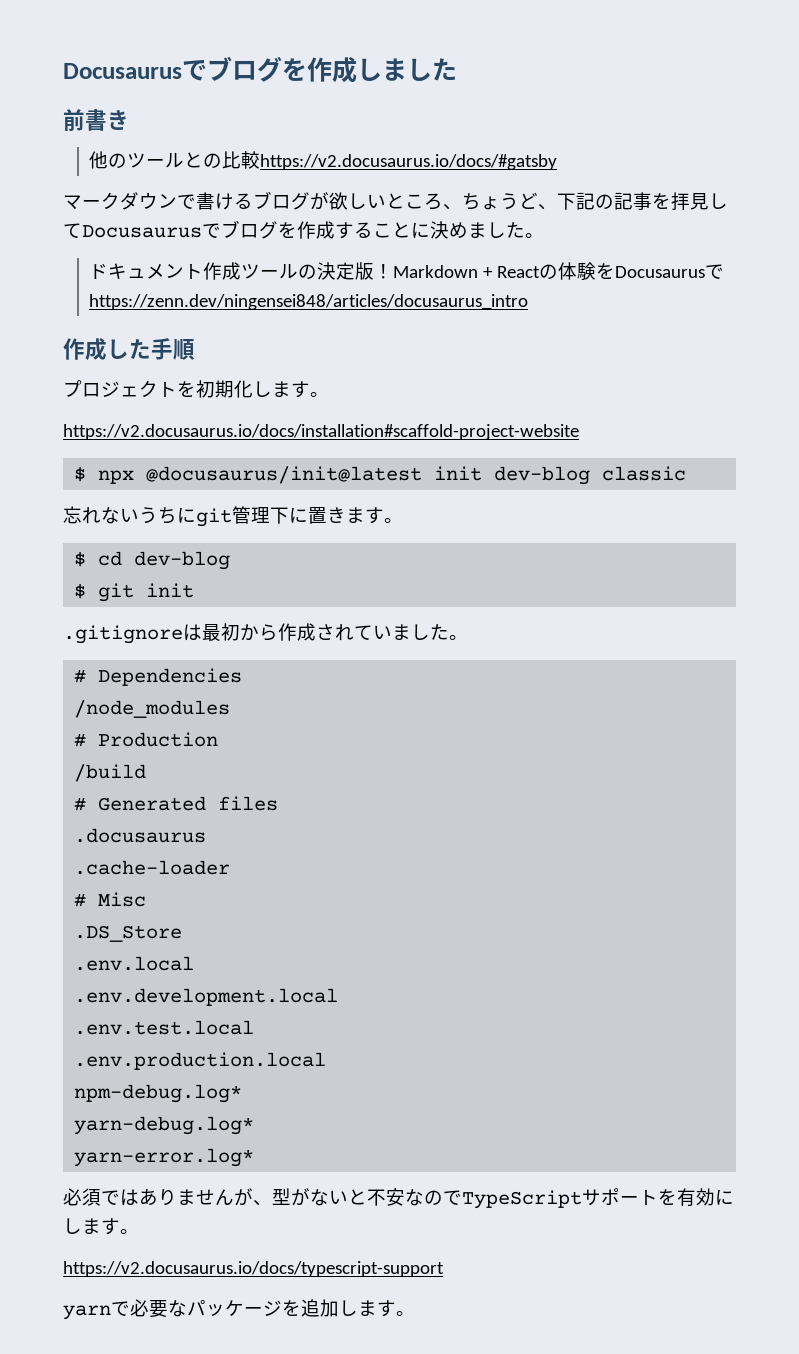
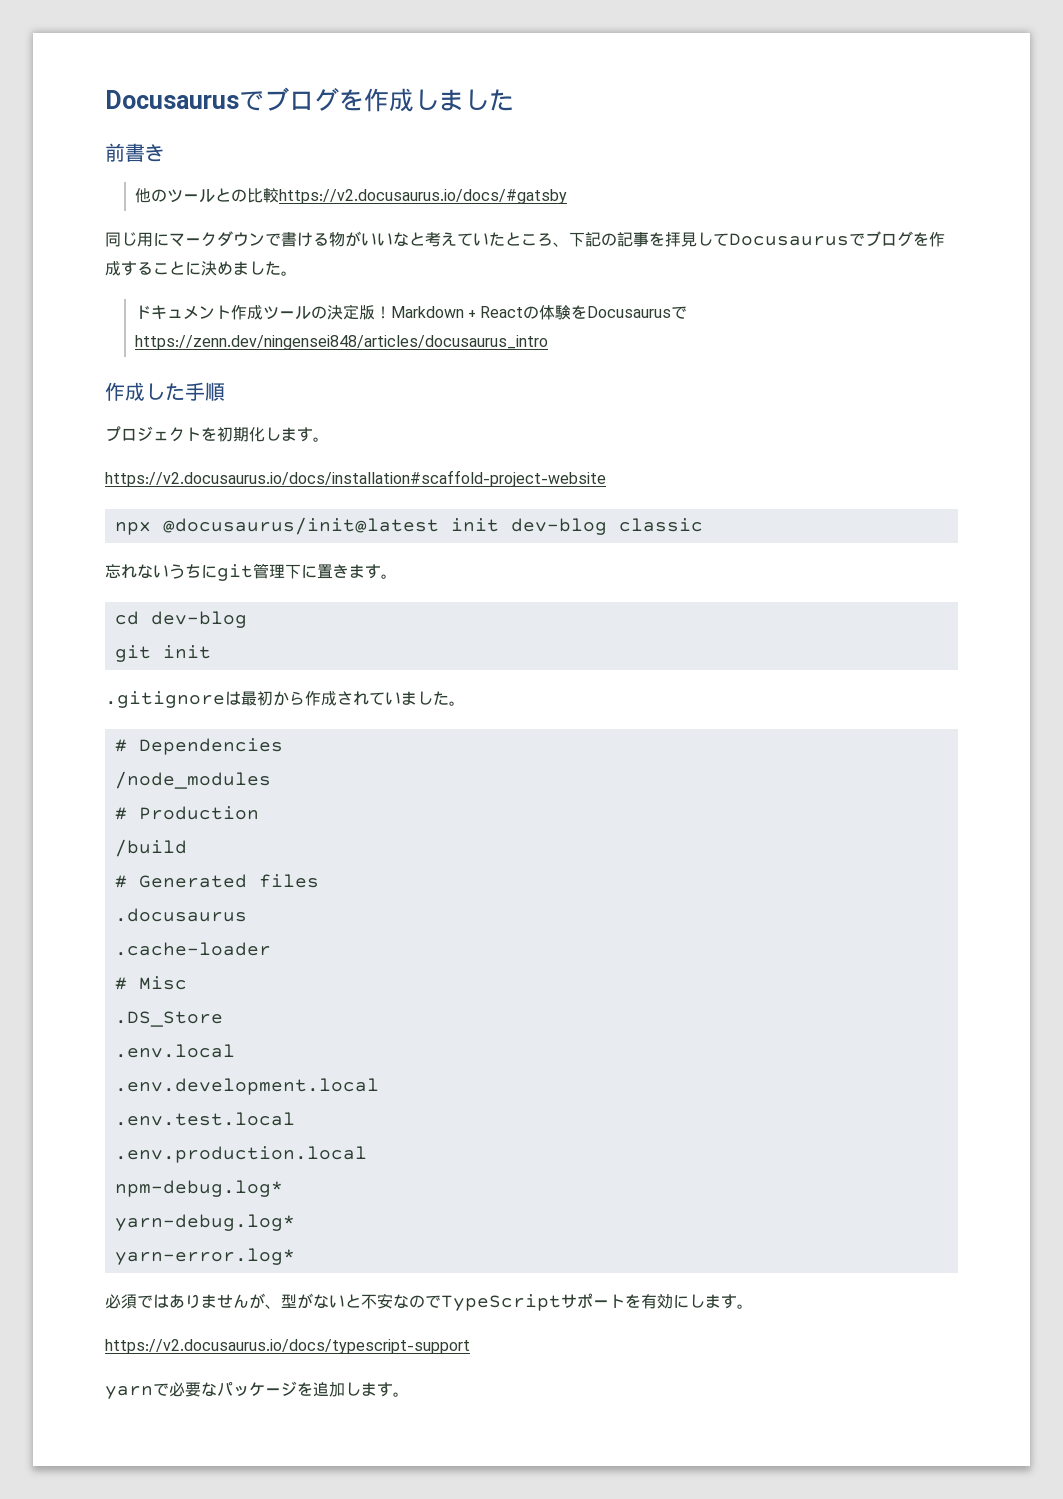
(558, 162) none -> [105,232,169,247] 同じ用に
[253,191,538,210] ブログが欲しいところ、ちょうど -> [329,231,553,247] 物がいいなと考えていたところ
[74,466,87,482] $ -> (606, 478) none
[74,551,87,567] $ -> (397, 576) none
[74,583,87,599] $ -> (247, 619) none

